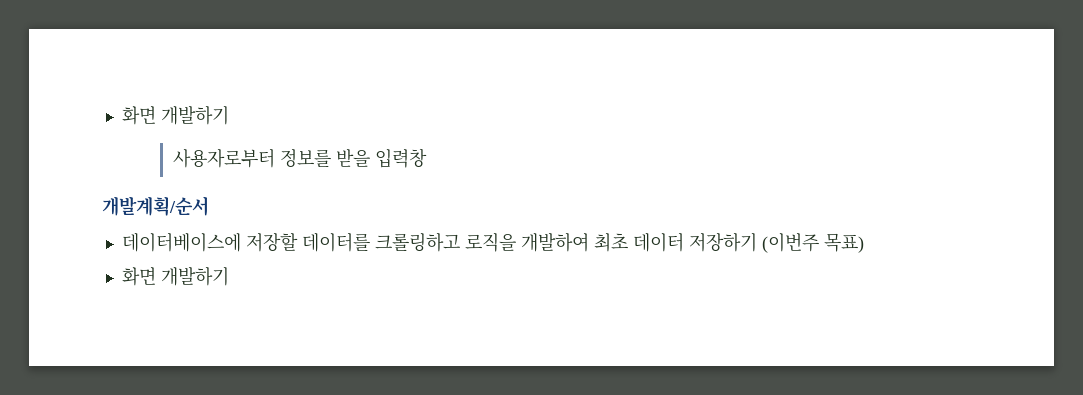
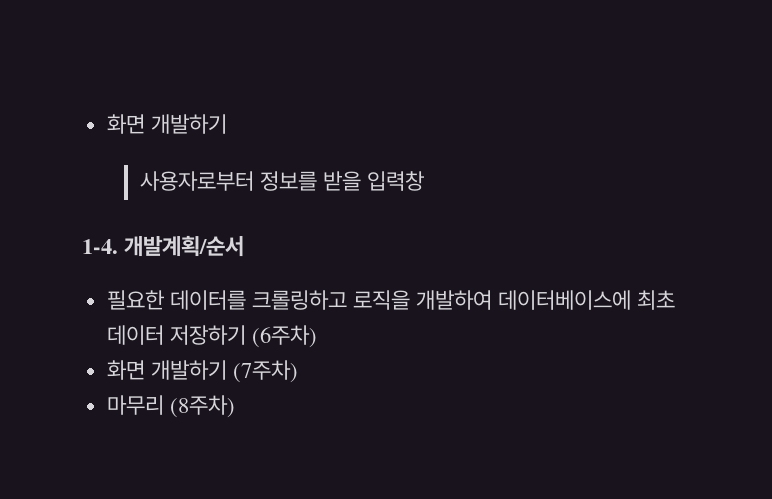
(427, 158) none -> [82,239,118,254] 1-4.
[121,232,298,252] 데이터베이스에 저장할 -> [106,290,164,310] 필요한
(589, 242) none -> [498,290,632,310] 데이터베이스에
[761,233,864,253] [121,267,229,286] (이번주 목표) // 화면 개발하기 -> [251,325,317,348] [106,360,298,383] [106,395,235,418] (6주차) // 화면 개발하기 (7주차) // 마무리 (8주차)

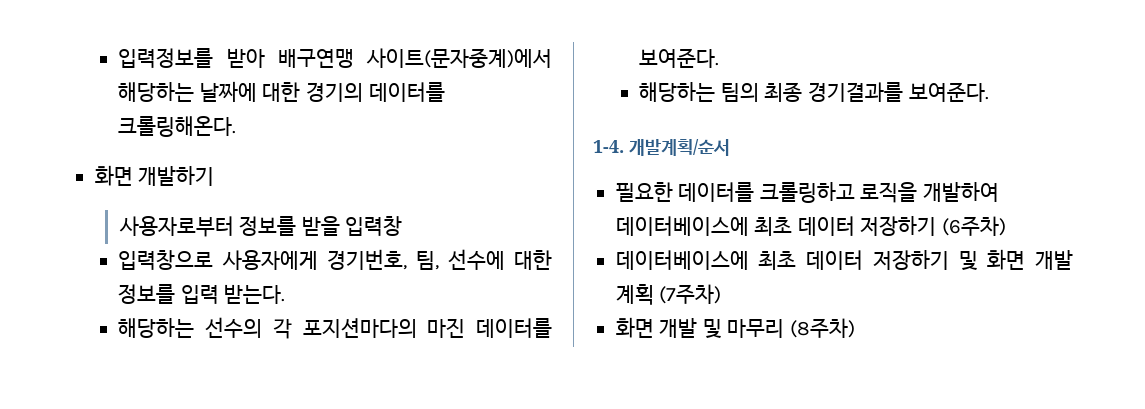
(106, 124) none -> [118,48,552,68] [118,81,445,102] [118,116,237,137] 입력정보를 받아 배구연맹 사이트(문자중계)에서 해당하는 날짜에 대한 경기의 데이터를 크롤링해온다. //
(425, 181) none -> [118,249,552,270] [118,284,286,304] [118,317,552,339] [639,48,720,68] [639,82,989,102] // 입력창으로 사용자에게 경기번호, 팀, 선수에 대한 정보를 입력 받는다. // 해당하는 선수의 각 포지션마다의 마진 데이터를 보여준다. // 해당하는 팀의 최종 경기결과를 보여준다.
[106,360,298,383] 화면 개발하기 (7주차) // -> [615,249,1073,270] [615,284,722,305] [615,317,722,338] 데이터베이스에 최초 데이터 저장하기 및 화면 개발 계획 (7주차) // 화면 개발 및

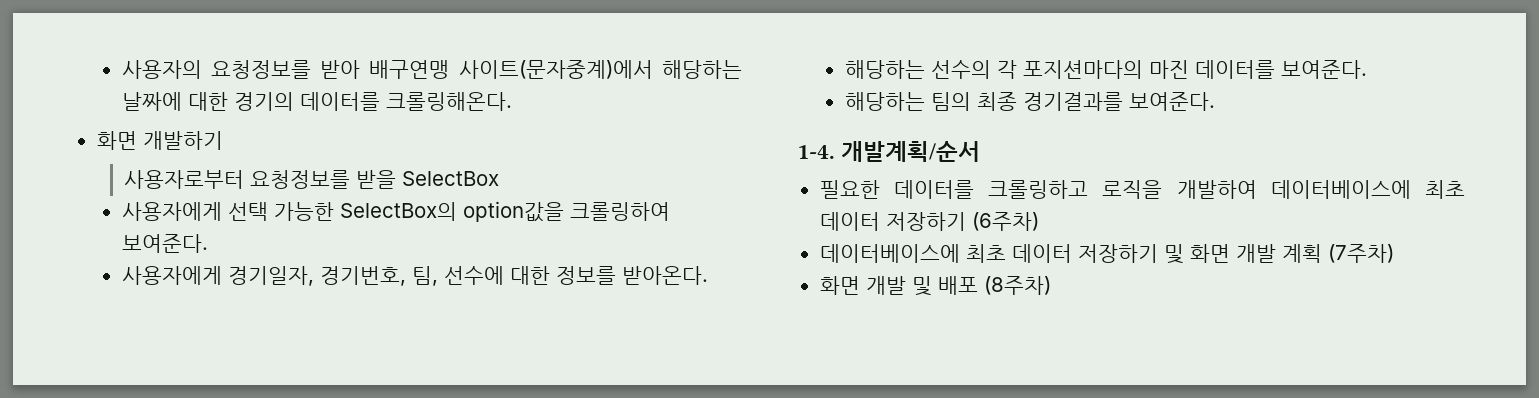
[118,48,214,68] 입력정보를 -> [121,60,311,79] 사용자의 요청정보를
[239,216,403,236] [118,250,318,270] 정보를 받을 입력창 // 입력창으로 사용자에게 -> [250,170,500,189] [121,201,670,222] [121,234,208,253] [121,266,314,286] 요청정보를 받을 SelectBox // 사용자에게 선택 가능한 SelectBox의 option값을 크롤링하여 보여준다. // 사용자에게 경기일자,
[180,284,286,304] 입력 받는다. -> [621,266,708,285] 받아온다.
[727,319,785,338] 마무리 -> [937,276,978,295] 배포

